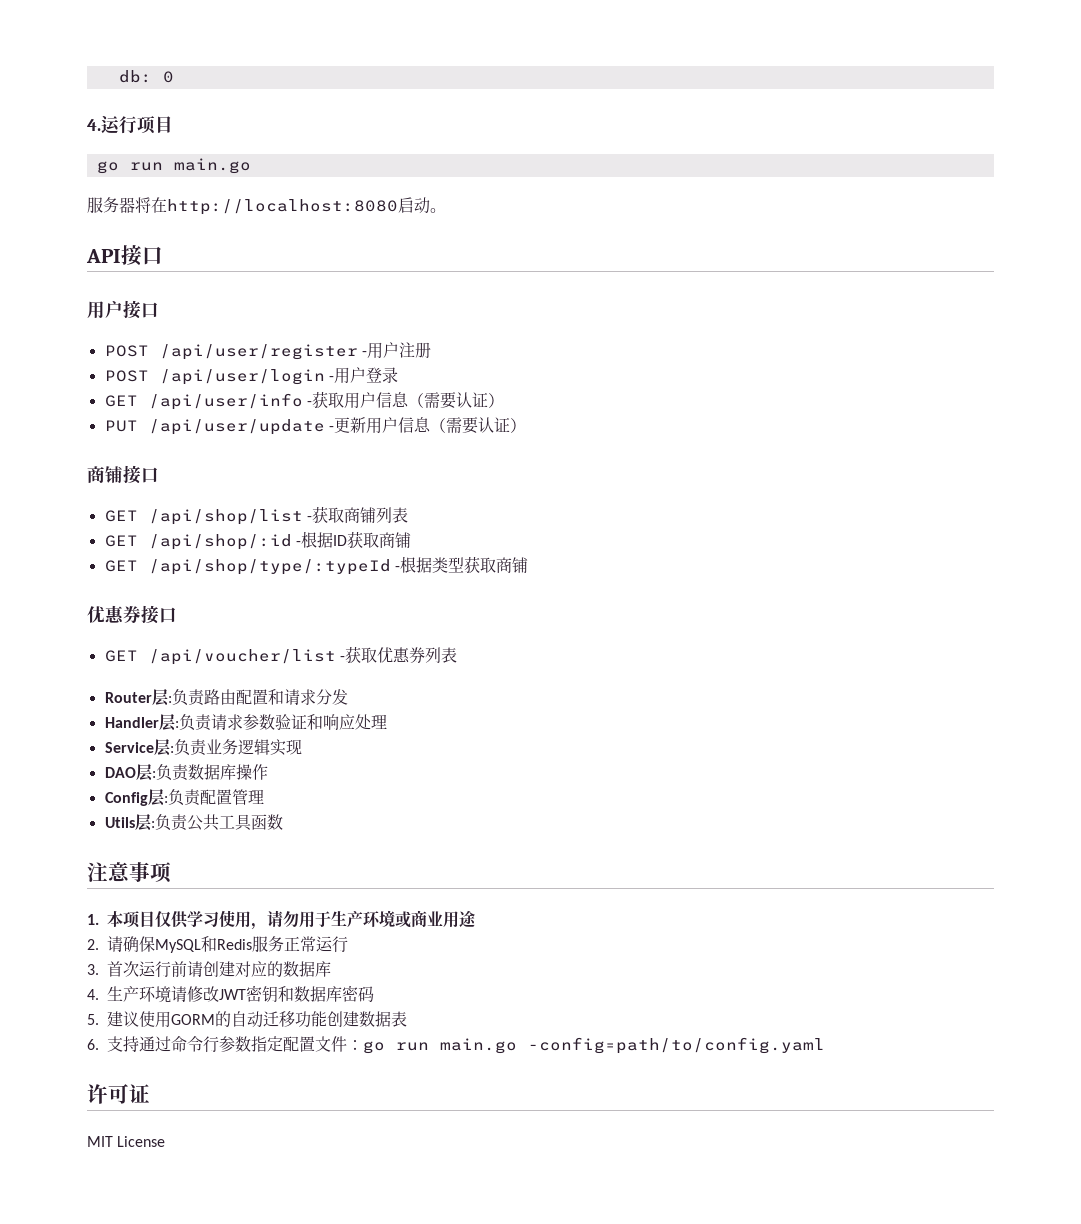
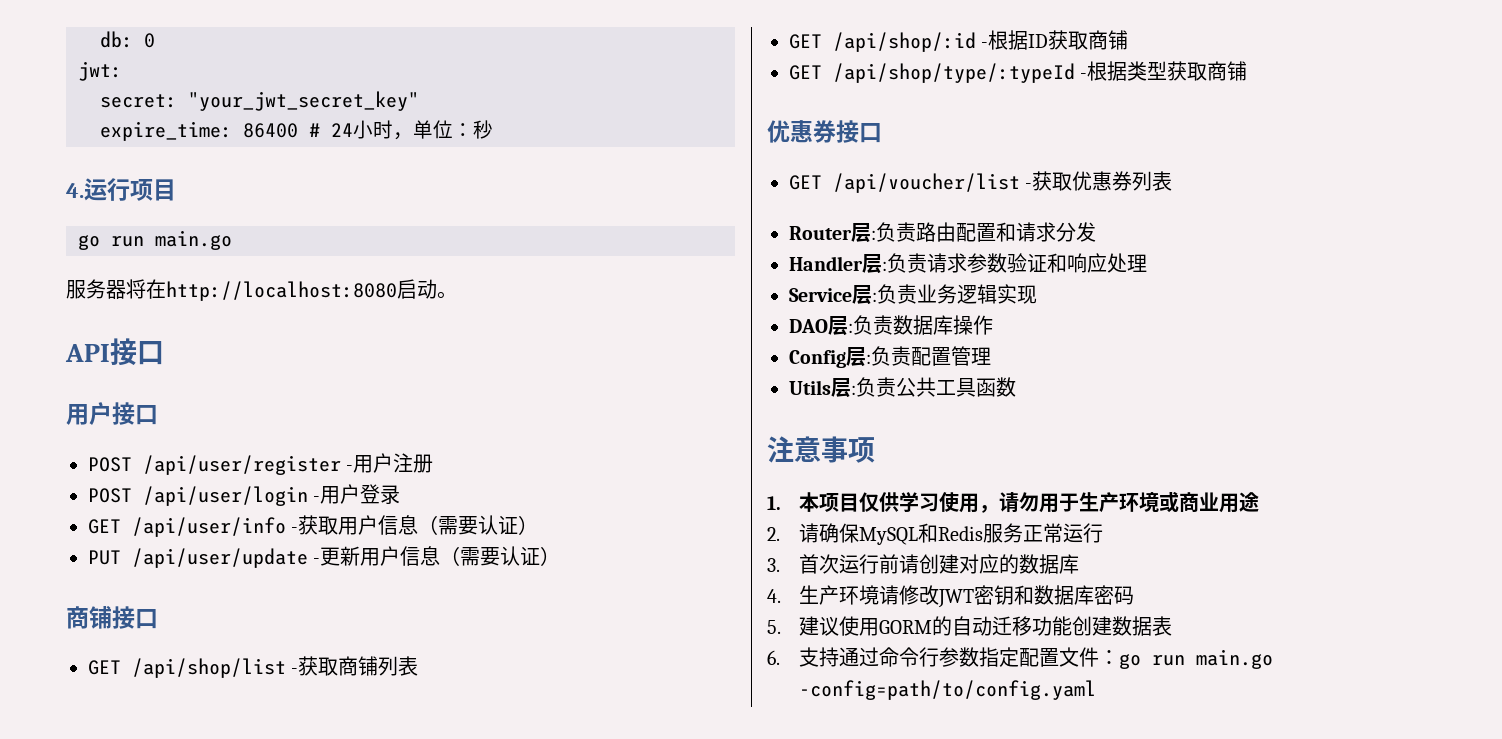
(174, 77) none -> [78,61,122,81] [100,91,419,111] [100,120,493,141] // jwt: // secret: "your_jwt_secret_key" // expire_time: 86400 # 24小时，单位：秒
[87,1084,150,1104] [87,1136,166,1147] // 许可证 // MIT License -> (1097, 690) none

